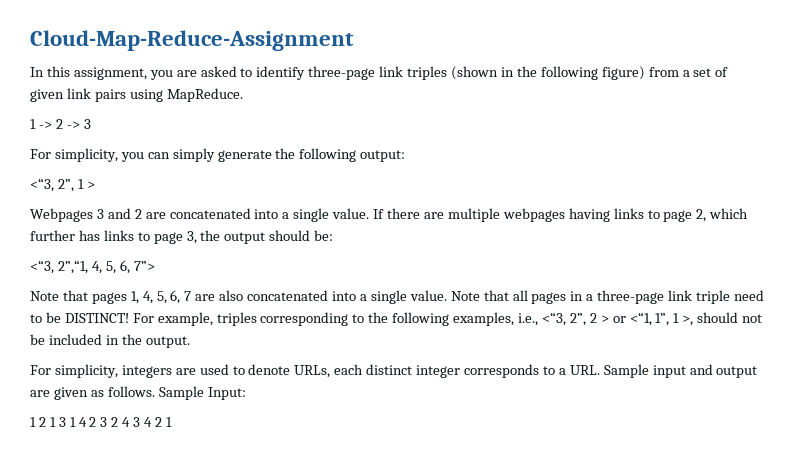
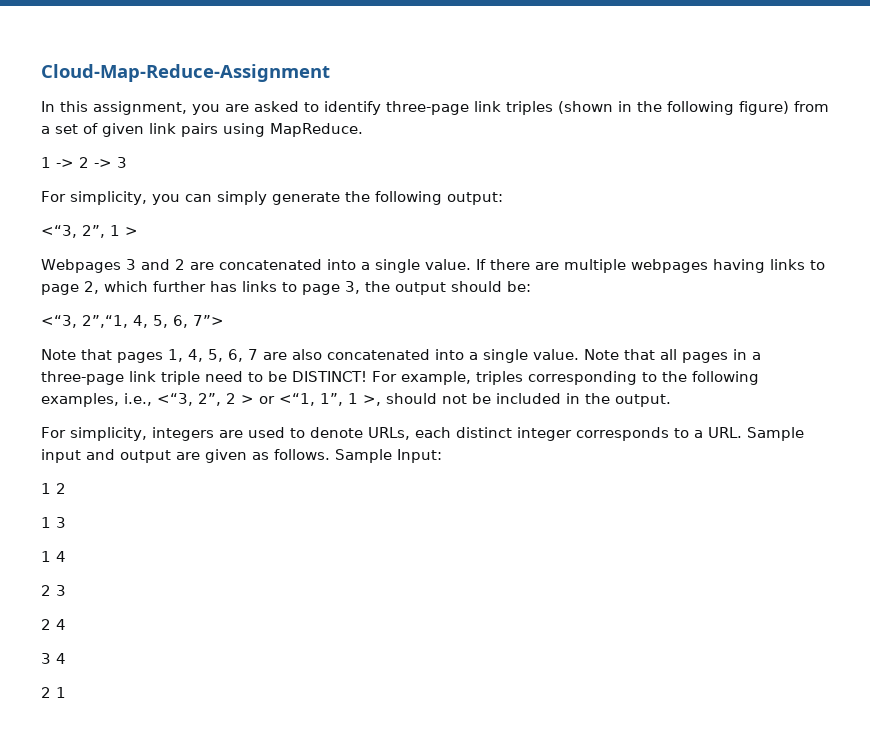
(46, 422) none -> (66, 488) //
(66, 422) none -> (66, 522) //
(87, 422) none -> (66, 556) //
(108, 422) none -> (66, 590) //
(131, 422) none -> (66, 624) //
(153, 422) none -> (66, 658) //

